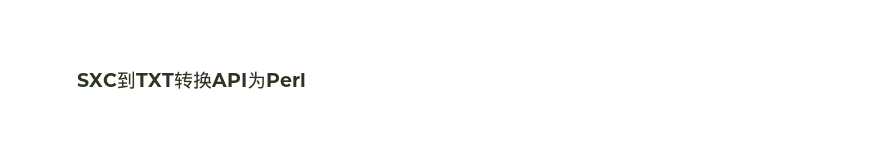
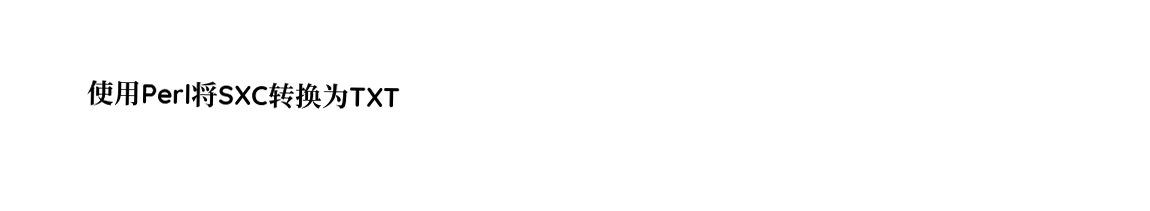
[77,71,306,89] SXC到TXT转换API为Perl -> [86,79,401,110] 使用Perl将SXC转换为TXT

